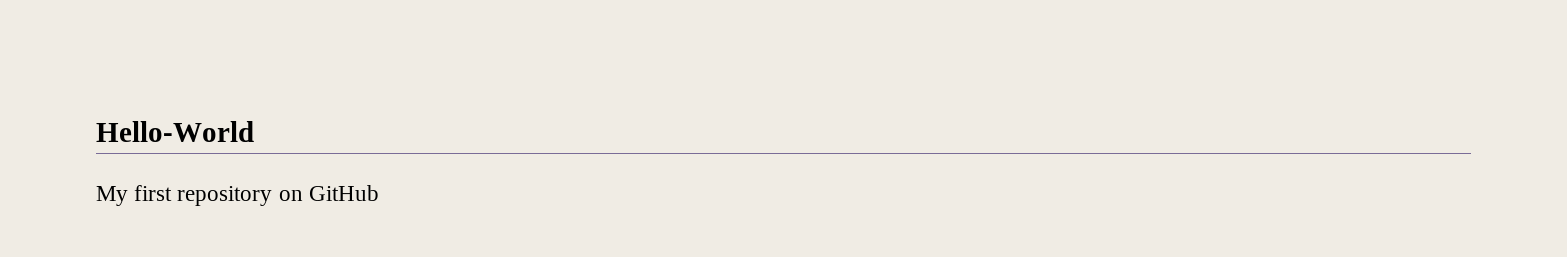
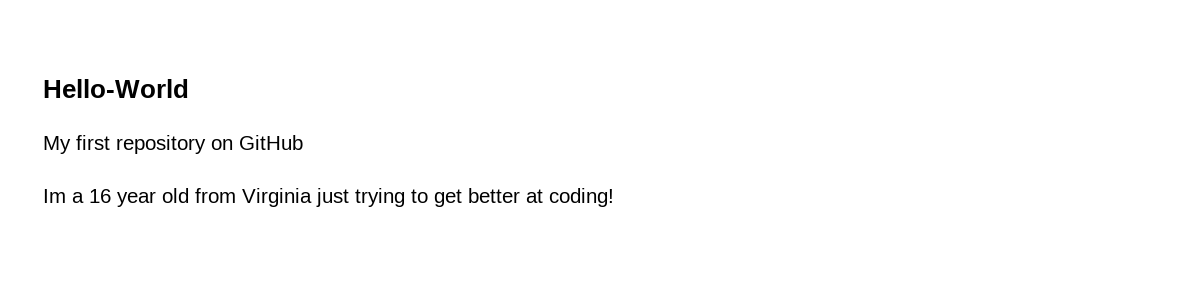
(379, 193) none -> [43,188,614,207] // Im a 16 year old from Virginia just trying to get better at coding!

